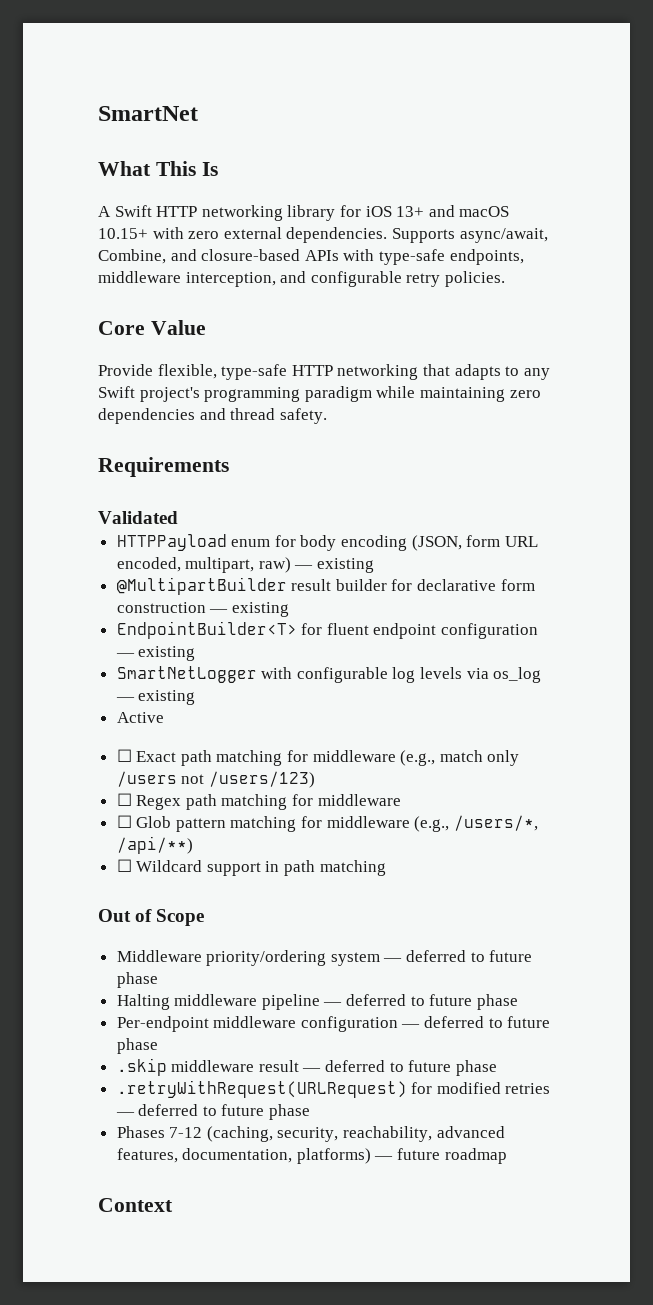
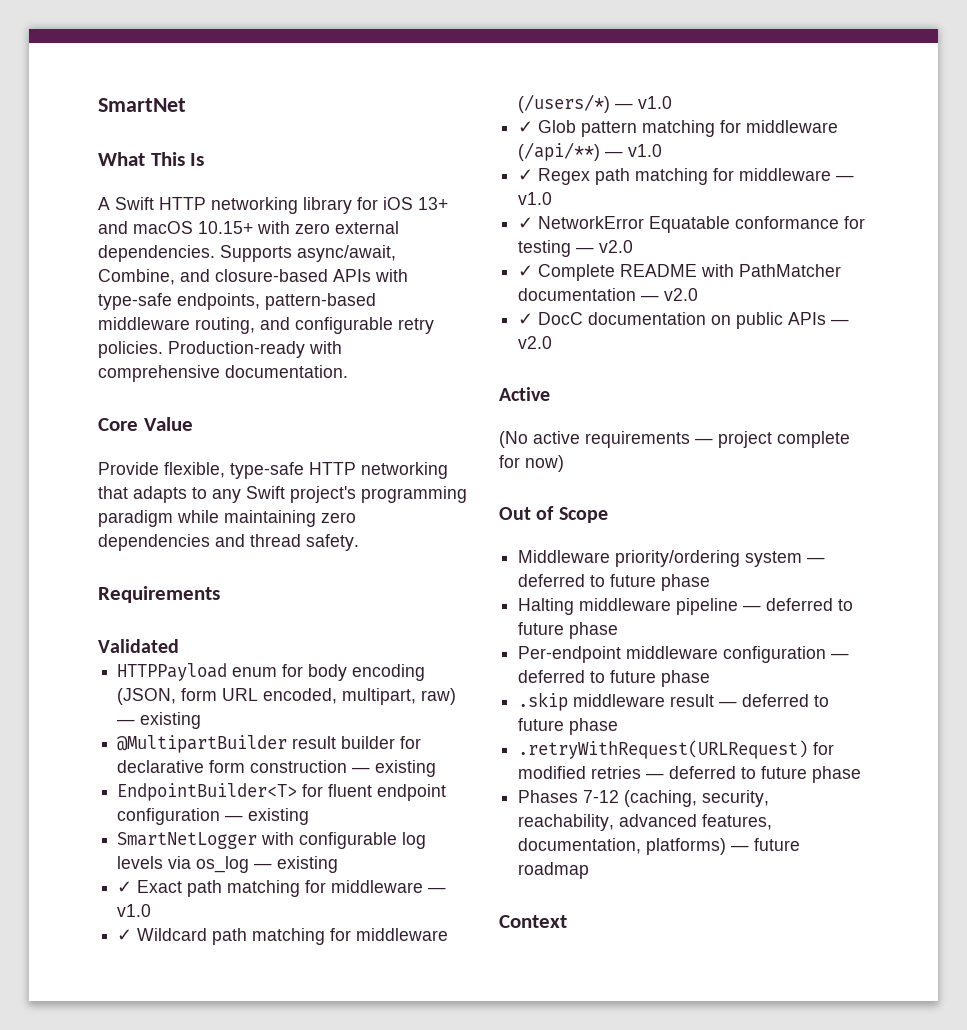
[98,271,276,287] middleware interception, -> [265,293,376,310] [98,317,255,334] pattern-based middleware routing,
(505, 279) none -> [168,341,342,358] [98,365,348,382] Production-ready with comprehensive documentation.
[116,712,164,723] [116,749,132,762] Active // ☐ -> [117,881,133,893] ✓
[400,750,520,766] [116,771,315,788] [116,793,132,806] (e.g., match only /users not /users/123) // ☐ -> [428,887,447,893] [117,904,152,917] [117,928,449,945] [518,94,673,113] [518,120,839,137] [518,142,663,161] [518,169,534,181] — v1.0 // ✓ Wildcard path matching for middleware (/users/*) — v1.0 // ✓ Glob pattern matching for middleware (/api/**) — v1.0 // ✓
[116,815,538,832] [116,836,193,854] [116,859,386,876] // ☐ Glob pattern matching for middleware (e.g., /users/*, /api/**) // ☐ Wildcard support in path matching -> [836,175,855,181] [518,192,553,205] [518,216,866,233] [518,240,634,257] [518,264,842,281] [518,288,699,301] [518,312,850,329] [518,336,553,349] [499,387,550,401] [499,431,850,448] [499,455,564,472] — v1.0 // ✓ NetworkError Equatable conformance for testing — v2.0 // ✓ Complete README with PathMatcher documentation — v2.0 // ✓ DocC documentation on public APIs — v2.0 // Active // (No active requirements — project complete for now)

